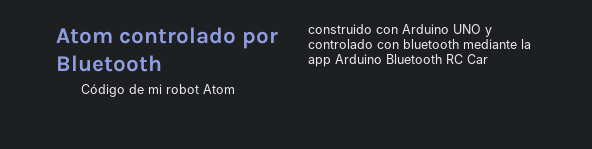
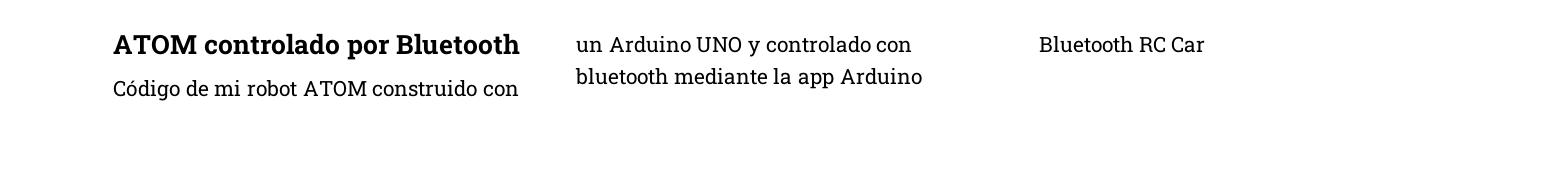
[56,28,113,44] Atom -> [113,34,197,55] ATOM
[202,84,235,94] Atom -> [302,80,367,97] ATOM
(398, 30) none -> [576,40,603,53] un

